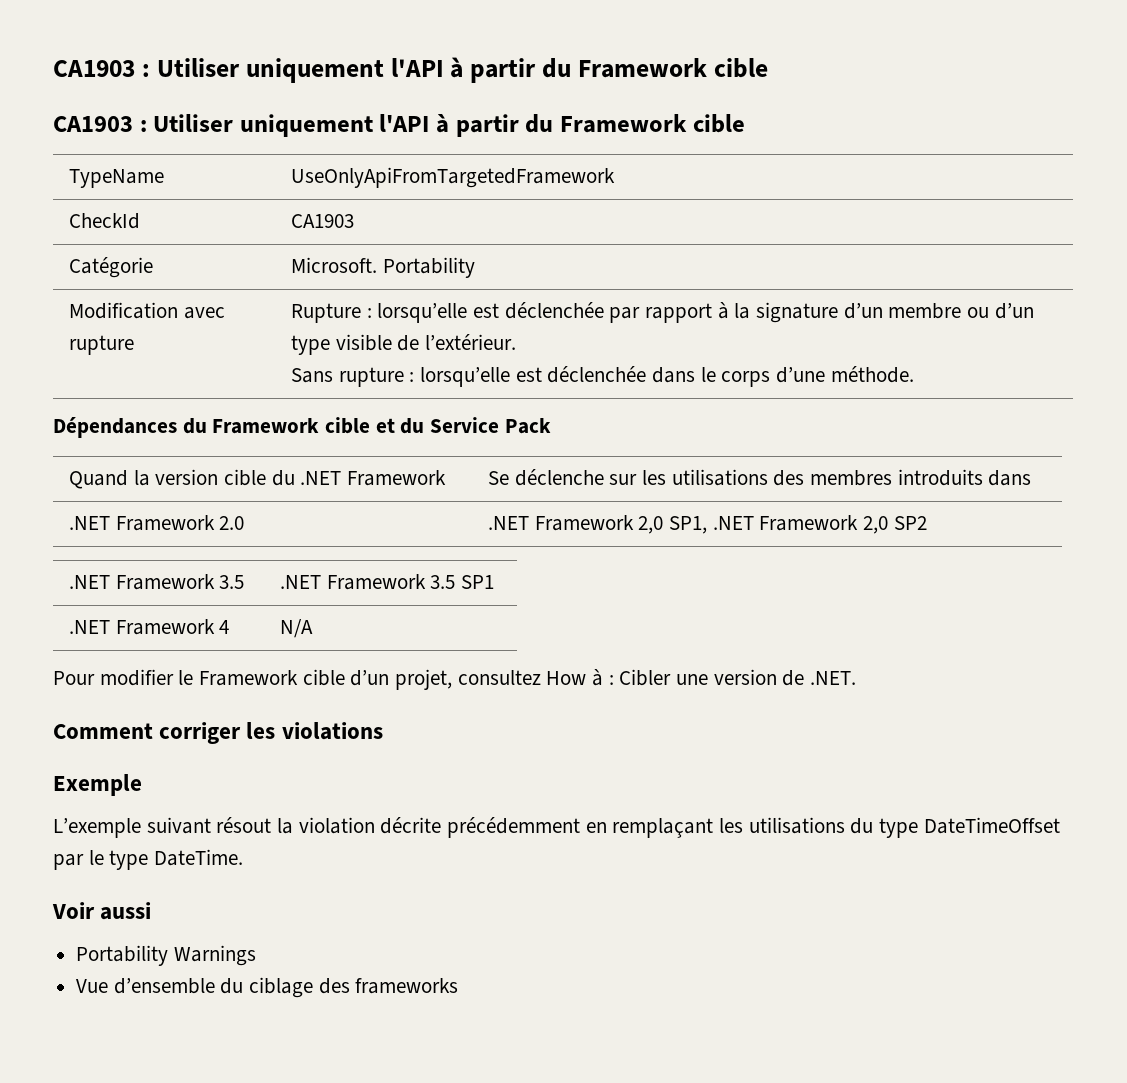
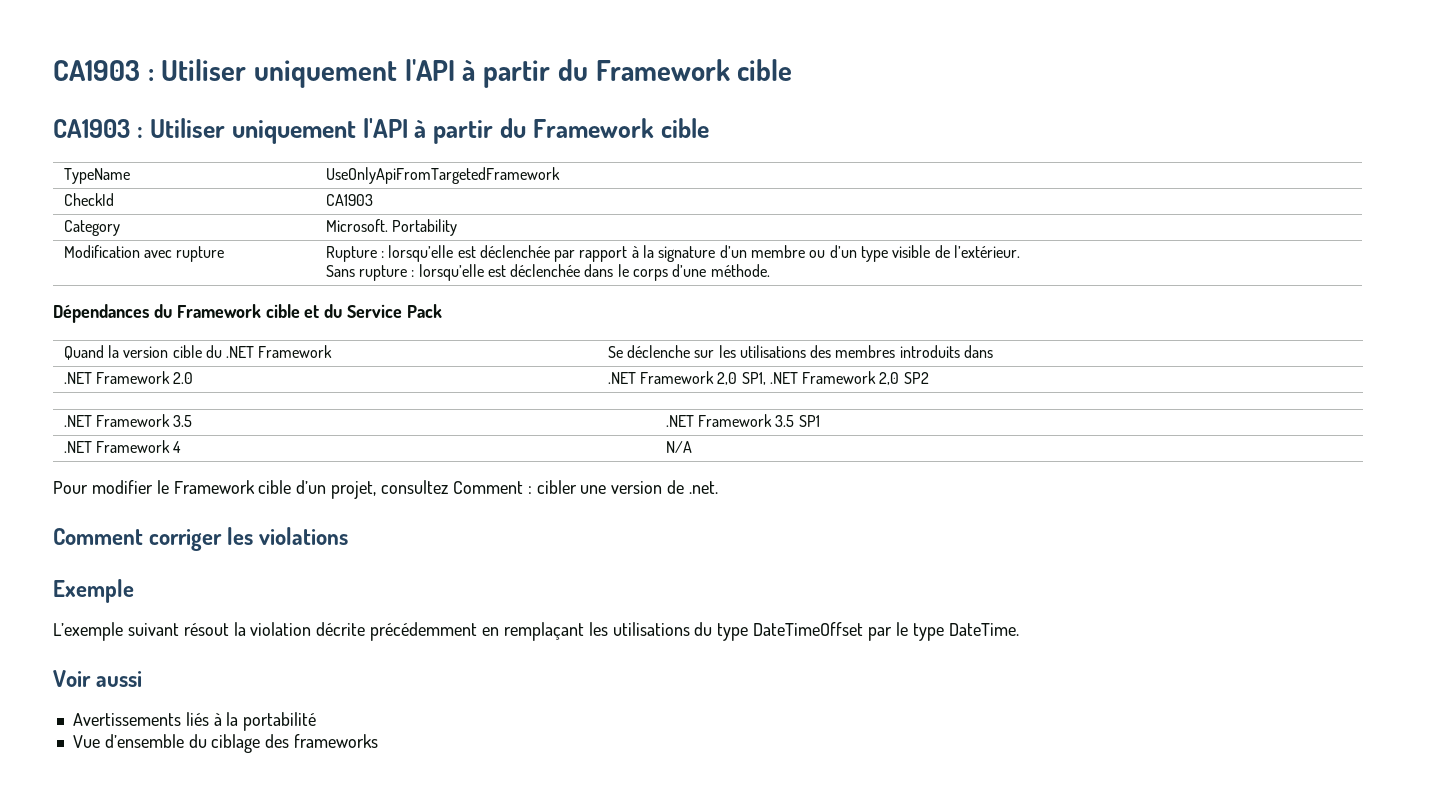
[69,257,154,278] Catégorie -> [63,220,120,236] Category
[546,669,672,686] How à : Cibler -> [452,480,577,494] Comment : cibler
[810,671,857,685] .NET. -> [689,481,719,494] .net.
[76,945,256,966] Portability Warnings -> [72,712,317,731] Avertissements liés à la portabilité

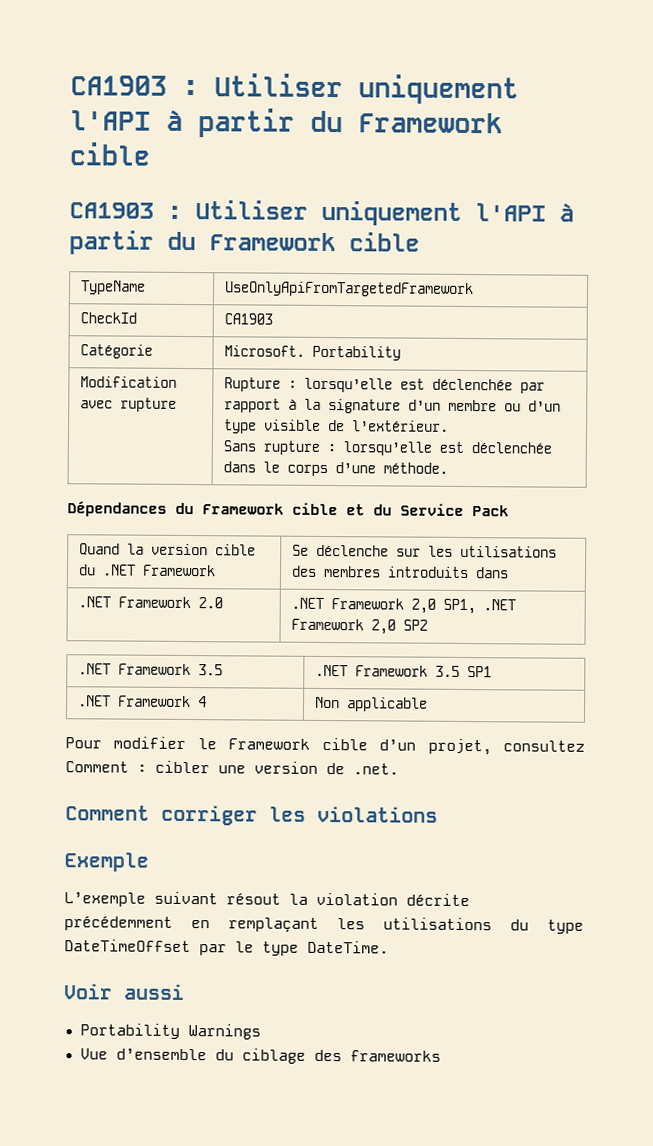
[63,220,120,236] Category -> [79,344,153,359] Catégorie
[665,441,692,453] N/A -> [314,696,428,712] Non applicable
[72,712,317,731] Avertissements liés à la portabilité -> [79,1023,261,1040] Portability Warnings

